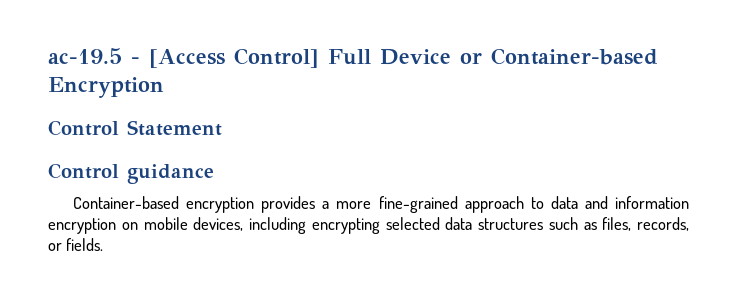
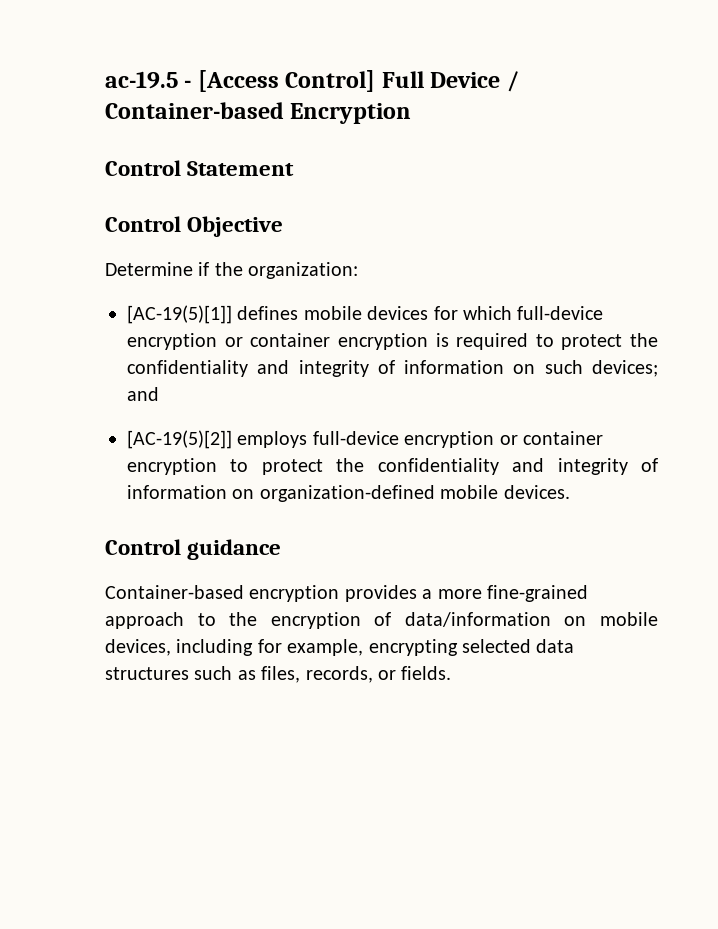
[460,52,482,64] or -> [506,71,519,92] /
(222, 128) none -> [105,216,284,237] [105,262,359,279] [127,305,604,324] [127,333,658,350] [127,360,658,377] [127,387,159,401] [127,430,603,449] [127,458,659,475] [127,485,570,502] // Control Objective // Determine if the organization: // [AC-19(5)[1]] defines mobile devices for which full-device encryption or container encryption is required to protect the confidentiality and integrity of information on such devices; and // [AC-19(5)[2]] employs full-device encryption or container encryption to protect the confidentiality and integrity of information on organization-defined mobile devices.
[550,196,689,209] [48,218,116,234] data and information encryption -> [229,612,551,629] the encryption of data/information
(306, 225) none -> [257,639,364,656] for example,

